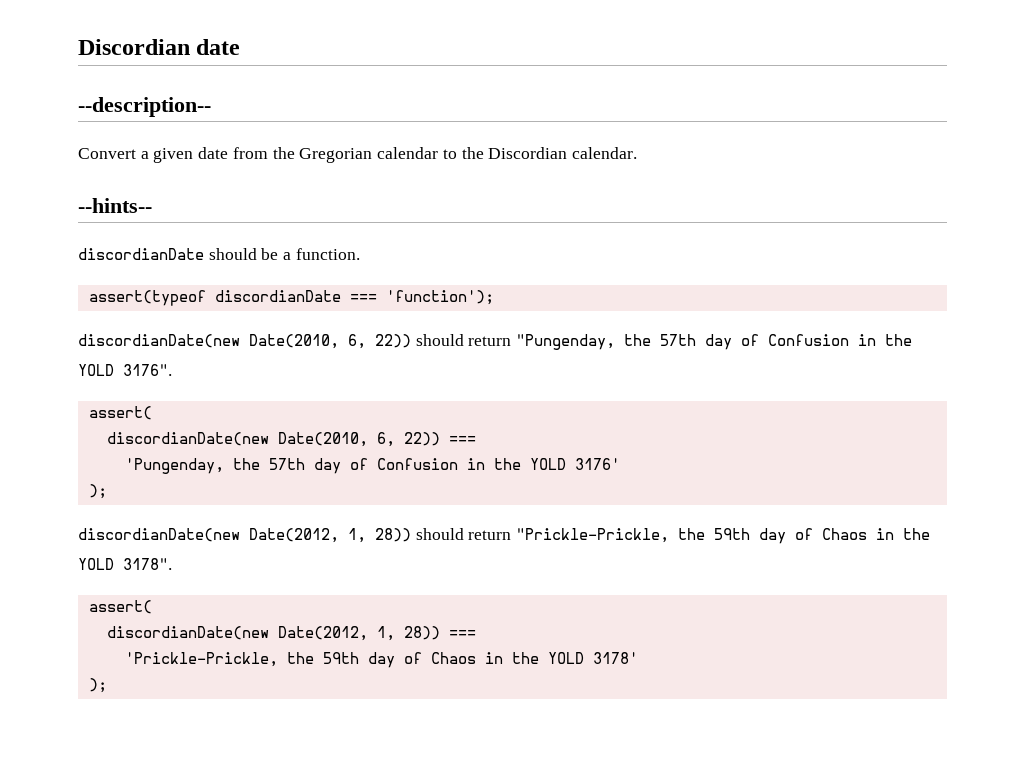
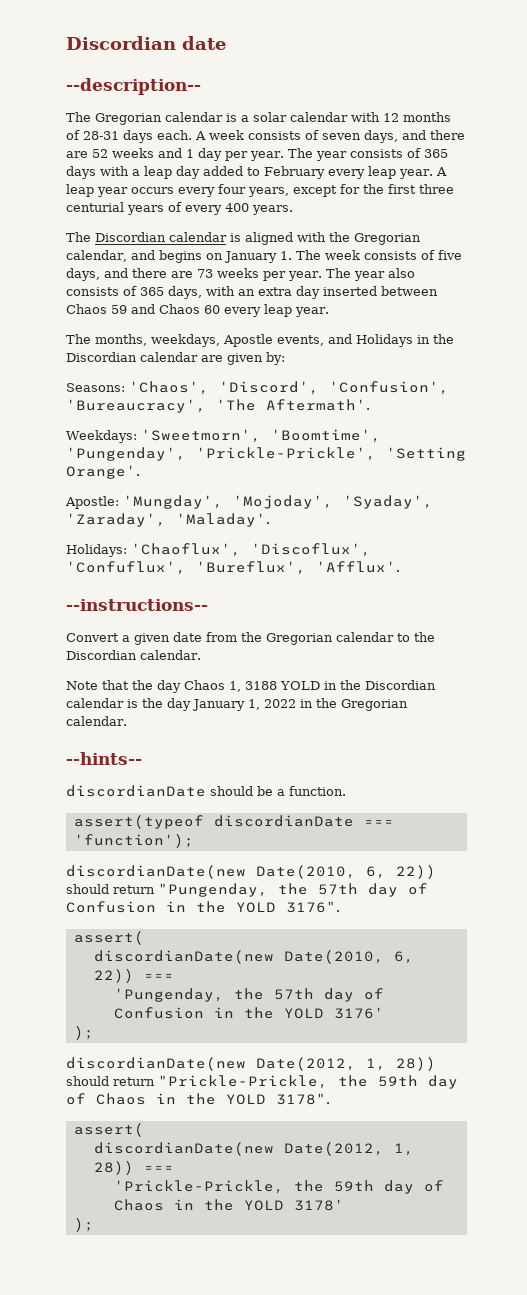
(211, 107) none -> [66,112,451,125] [66,130,465,143] [66,148,448,161] [66,166,447,179] [66,184,454,197] [66,202,293,215] [66,232,421,245] [66,250,462,263] [66,268,415,281] [66,286,438,299] [66,304,329,317] [66,334,454,347] [66,352,285,365] [66,381,449,395] [66,399,370,413] [66,429,381,443] [66,447,466,461] [66,465,140,479] [65,495,433,509] [66,513,270,527] [66,543,371,557] [66,561,400,575] [66,599,208,611] // The Gregorian calendar is a solar calendar with 12 months of 28-31 days each. A week consists of seven days, and there are 52 weeks and 1 day per year. The year consists of 365 days with a leap day added to February every leap year. A leap year occurs every four years, except for the first three centurial years of every 400 years. // The Discordian calendar is aligned with the Gregorian calendar, and begins on January 1. The week consists of five days, and there are 73 weeks per year. The year also consists of 365 days, with an extra day inserted between Chaos 59 and Chaos 60 every leap year. // The months, weekdays, Apostle events, and Holidays in the Discordian calendar are given by: // Seasons: 'Chaos', 'Discord', 'Confusion', 'Bureaucracy', 'The Aftermath'. // Weekdays: 'Sweetmorn', 'Boomtime', 'Pungenday', 'Prickle-Prickle', 'Setting Orange'. // Apostle: 'Mungday', 'Mojoday', 'Syaday', 'Zaraday', 'Maladay'. // Holidays: 'Chaoflux', 'Discoflux', 'Confuflux', 'Bureflux', 'Afflux'. // --instructions--
(637, 153) none -> [66,680,436,693] [66,698,408,711] [66,716,127,726] // Note that the day Chaos 1, 3188 YOLD in the Discordian calendar is the day January 1, 2022 in the Gregorian calendar.

